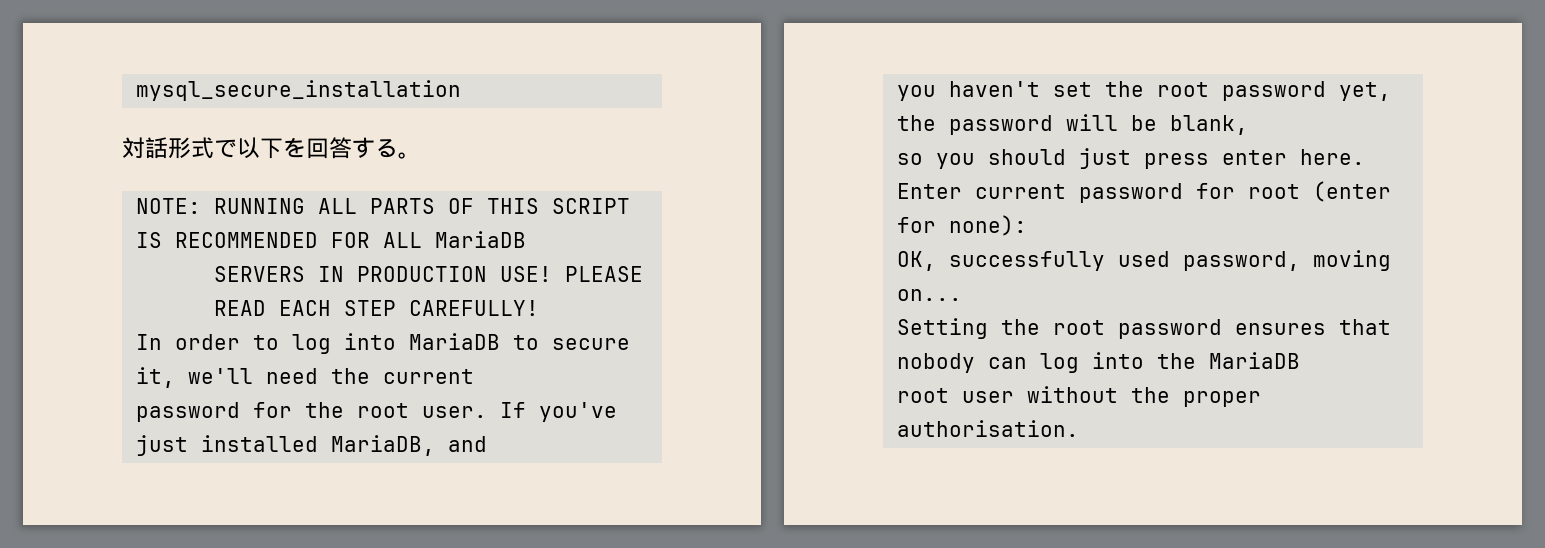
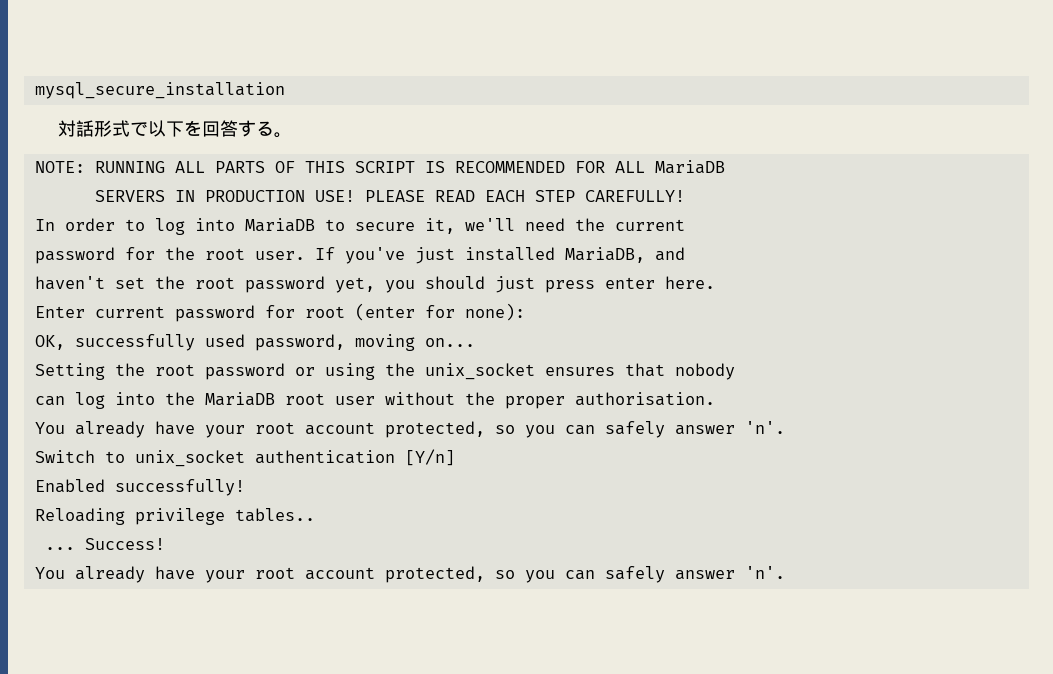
[896,85,936,101] you -> (685, 254) none
[896,114,1248,135] [896,153,923,165] the password will be blank, // so -> (375, 285) none
(1222, 329) none -> [294,363,535,380] or using the unix_socket
(975, 363) none -> (735, 371) //
(1300, 360) // -> (275, 399) none
(1079, 428) none -> [34,421,785,438] [34,449,455,467] [34,479,245,496] [34,508,315,525] [44,538,165,550] [34,566,785,583] // You already have your root account protected, so you can safely answer 'n'. // Switch to unix_socket authentication [Y/n] // Enabled successfully! // Reloading privilege tables.. // ... Success! // You already have your root account protected, so you can safely answer 'n'.

